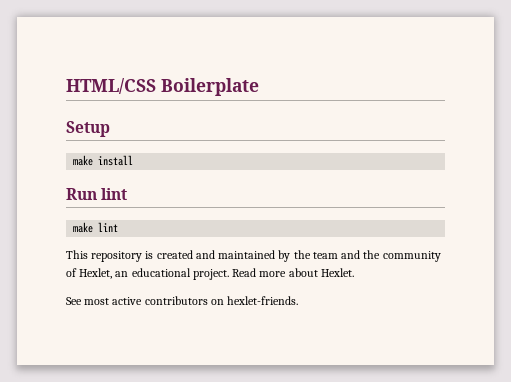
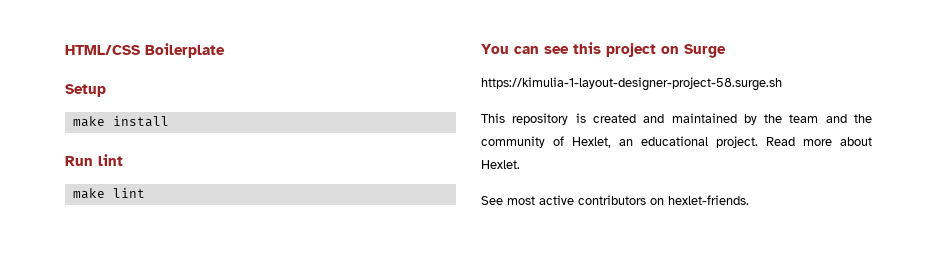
(119, 227) none -> [481,42,726,58] [481,77,782,91] // You can see this project on Surge // https://kimulia-1-layout-designer-project-58.surge.sh

